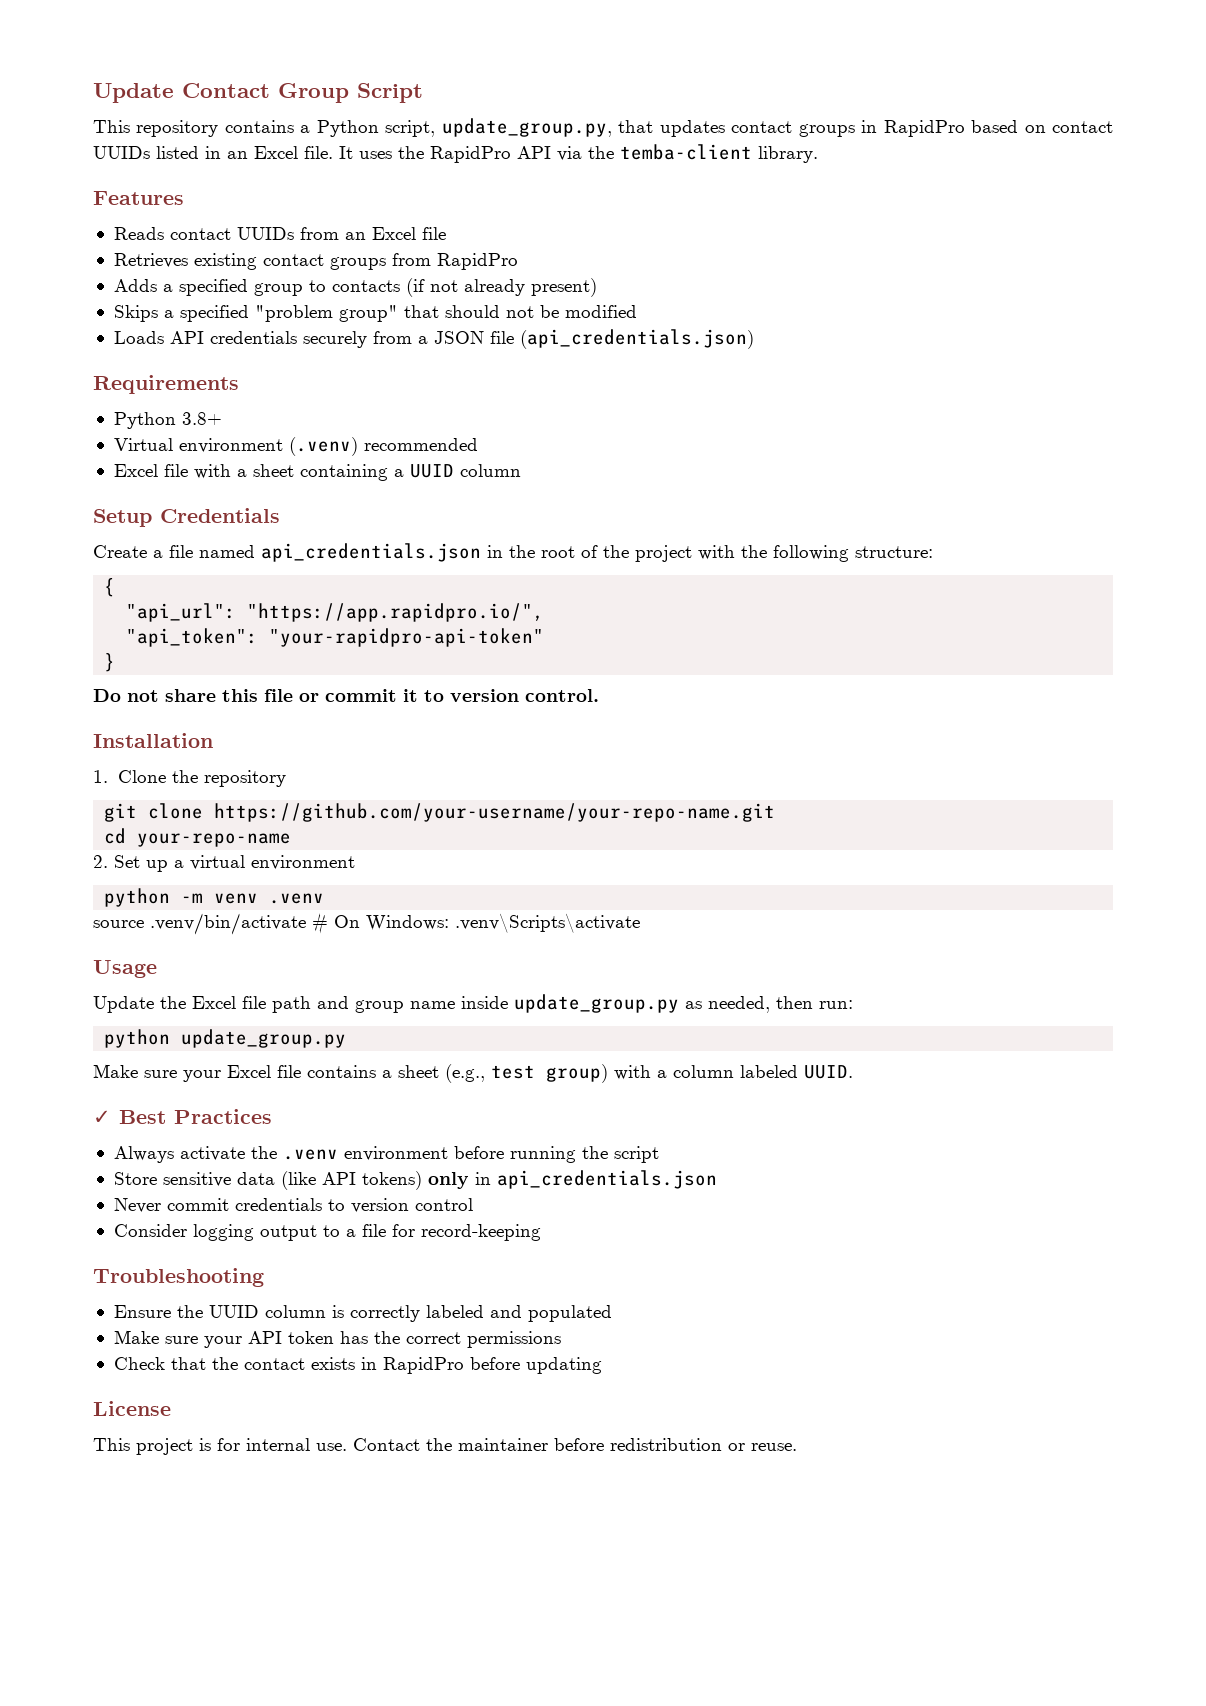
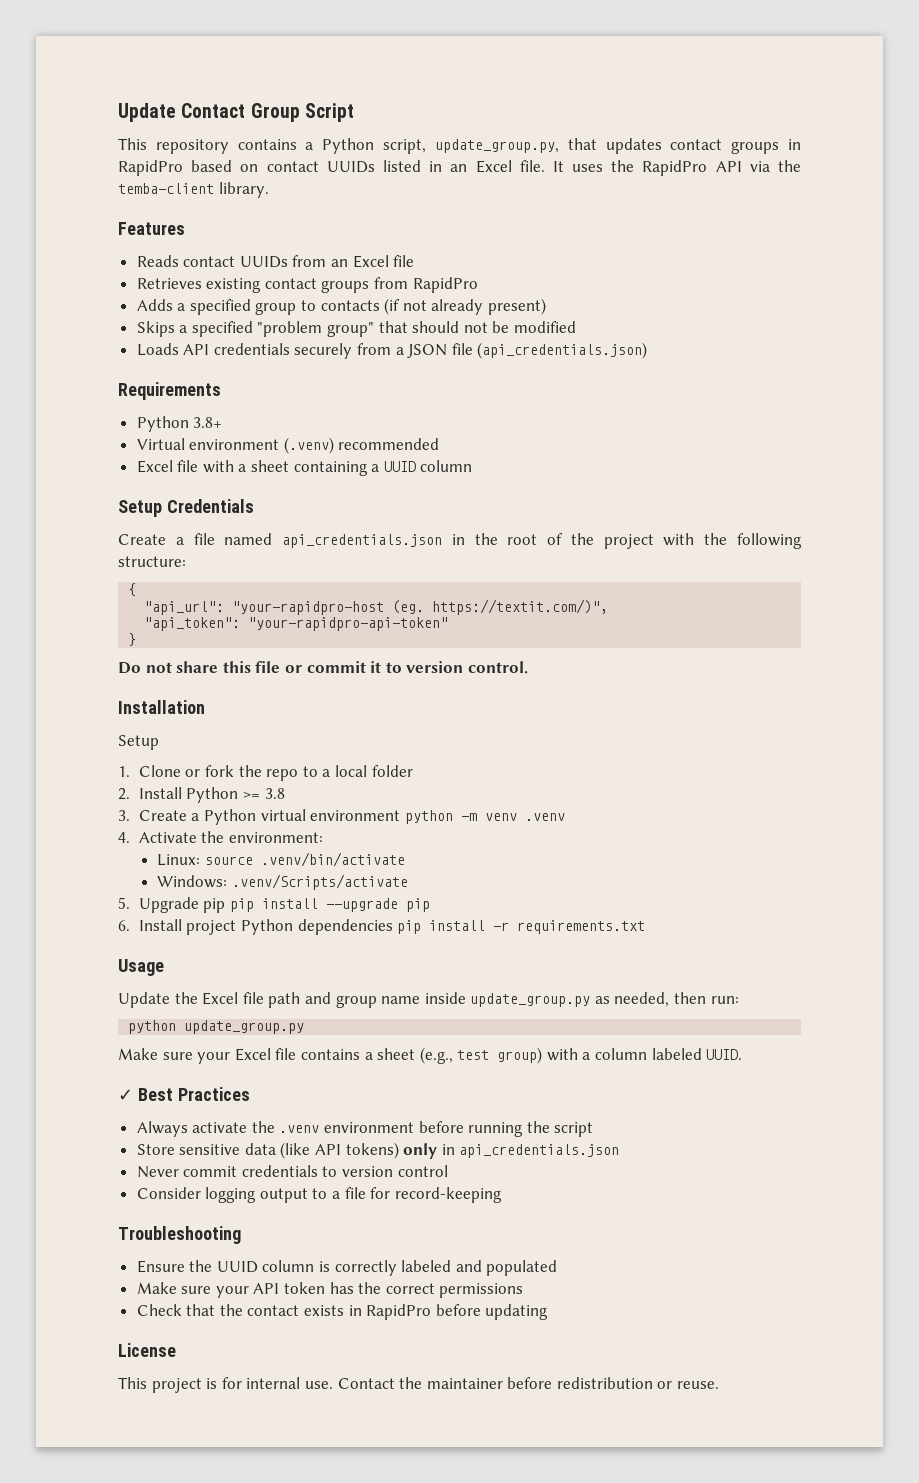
[247,603,545,622] "https://app.rapidpro.io/", -> [232,599,609,615] "your-rapidpro-host (eg. https://textit.com/)",
(213, 740) none -> [118,735,159,750] // Setup
[171,770,286,787] [104,803,776,822] [104,828,292,847] [93,855,184,872] the repository // git clone https://github.com/your-username/your-repo-name.git // cd your-repo-name // 2. Set up a -> [185,765,413,781] [118,787,285,803] [118,809,256,825] or fork the repo to a local folder // 2. Install Python >= 3.8 // 3. Create a Python
(355, 862) // -> (401, 815) none
[93,913,640,935] source .venv/bin/activate # On Windows: .venv\Scripts\activate -> [118,831,323,843] [157,852,406,867] [157,874,409,890] [118,897,430,913] [118,919,646,935] 4. Activate the environment: // Linux: source .venv/bin/activate // Windows: .venv/Scripts/activate // 5. Upgrade pip pip install --upgrade pip // 6. Install project Python dependencies pip install -r requirements.txt

